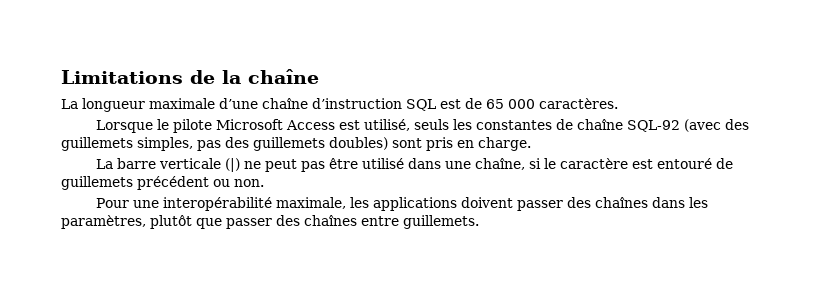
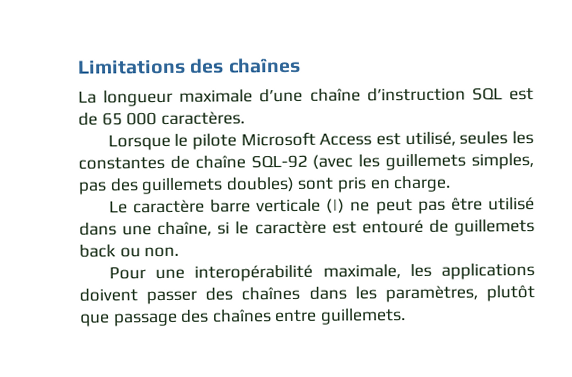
[190,69,319,84] de la chaîne -> [189,57,301,74] des chaînes
[413,119,449,130] seuls -> [459,131,509,145] seules
[724,119,749,130] des -> [358,154,381,168] les
[95,159,113,169] La -> [108,199,205,214] Le caractère
[137,176,209,190] précédent -> [79,244,116,258] back
[226,218,272,229] passer -> [112,312,178,327] passage

